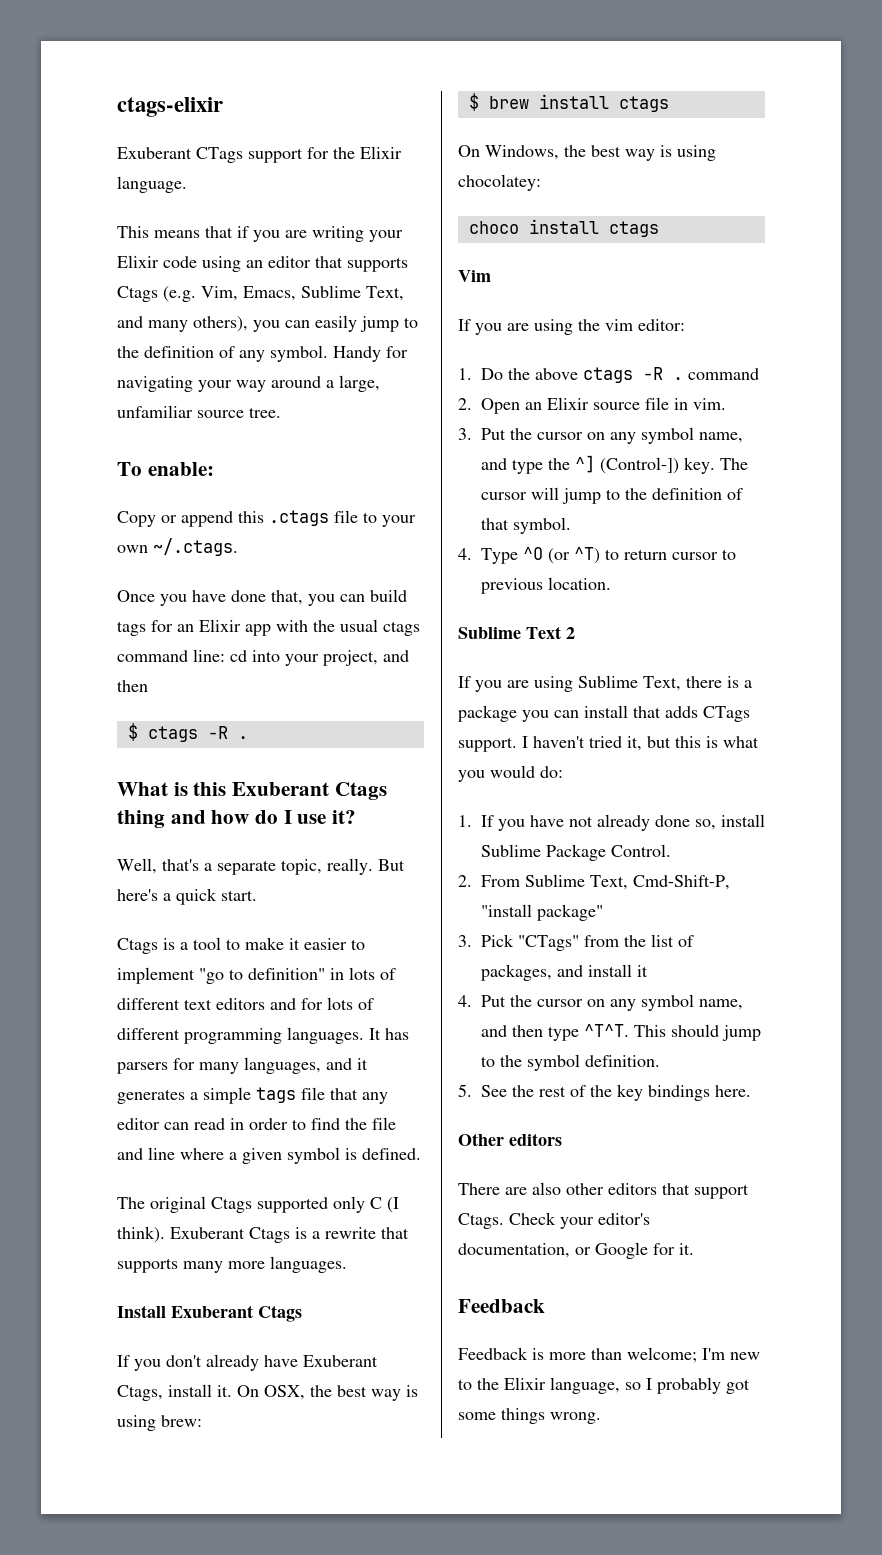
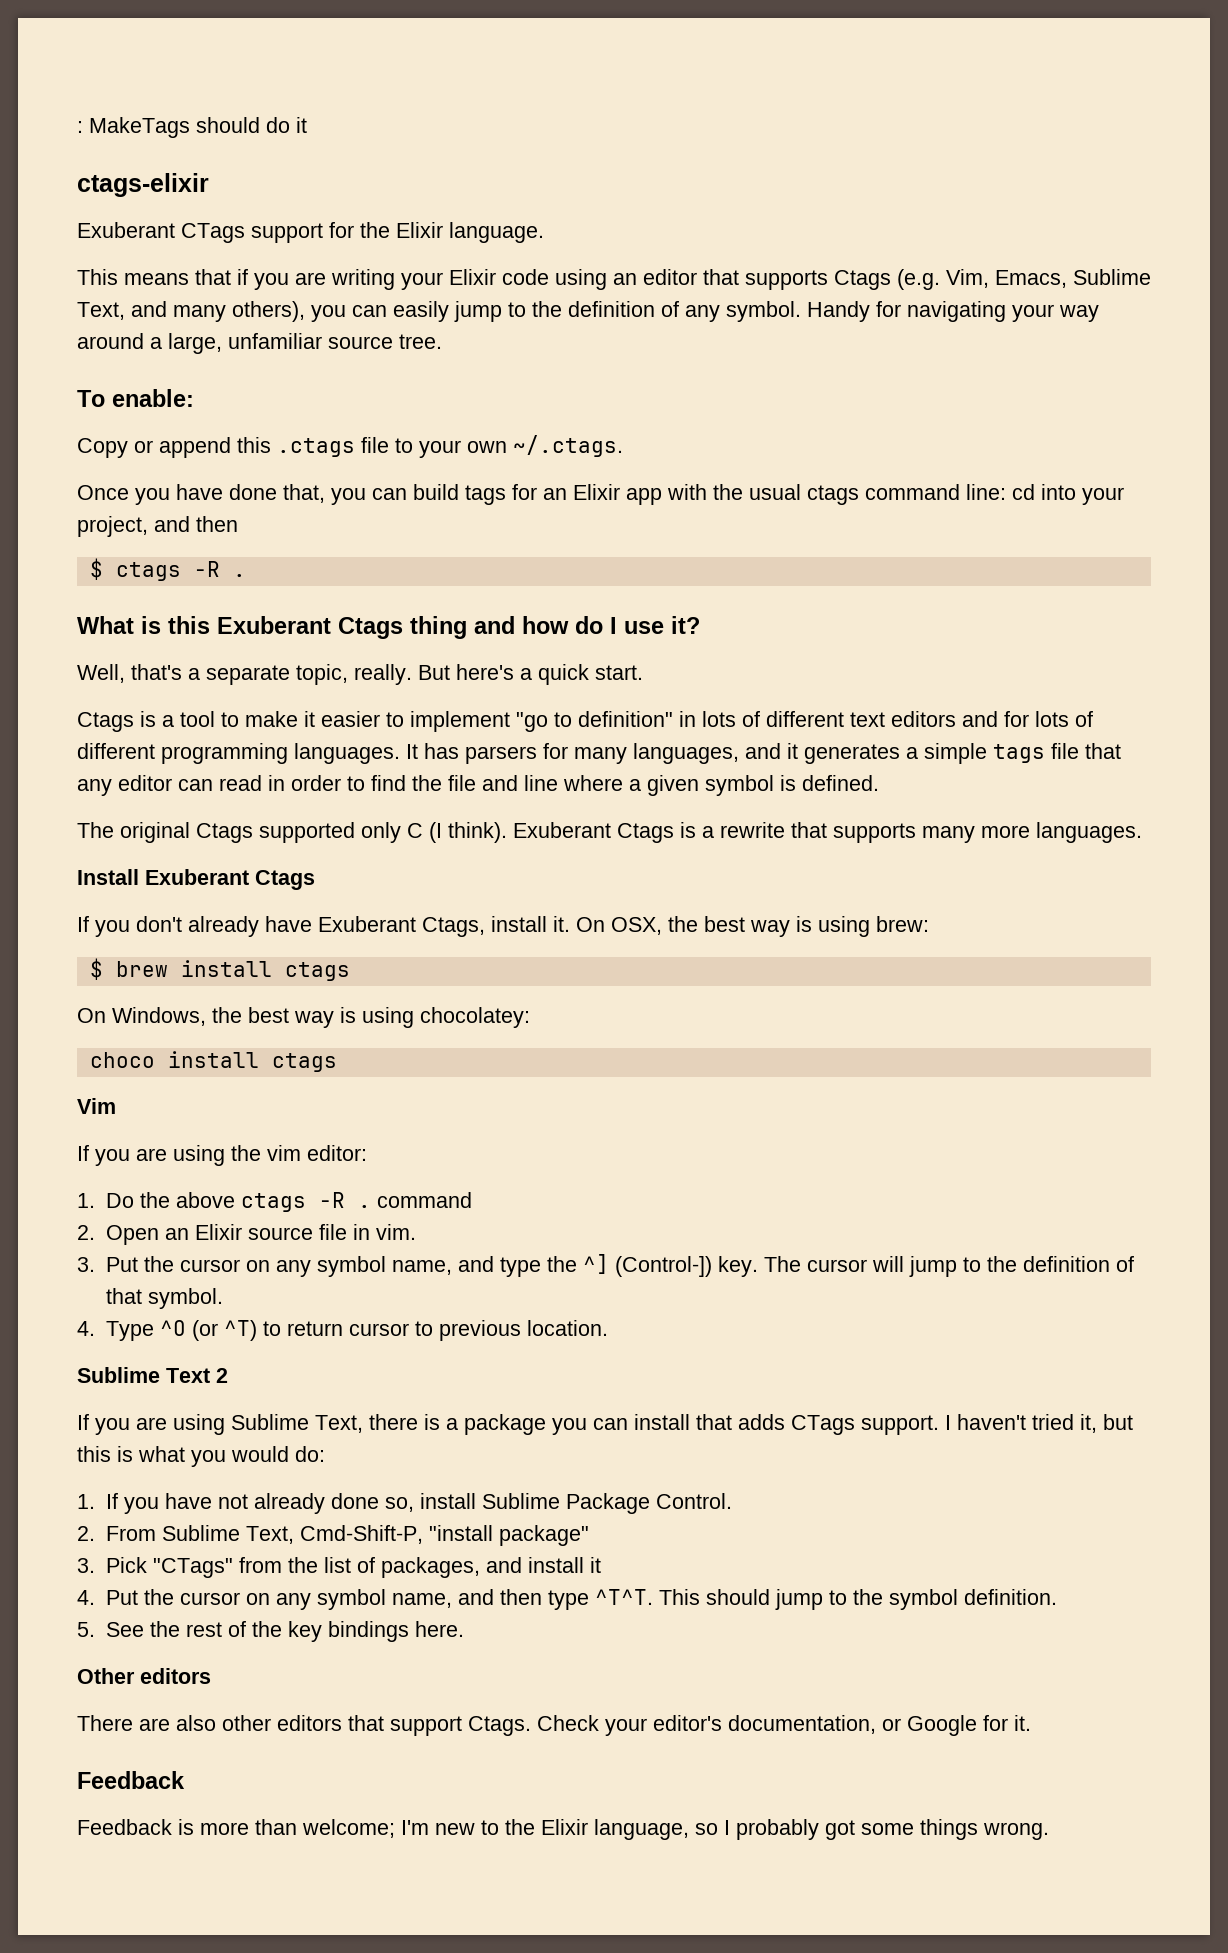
(117, 107) none -> [77,117,307,138] : MakeTags should do it //

